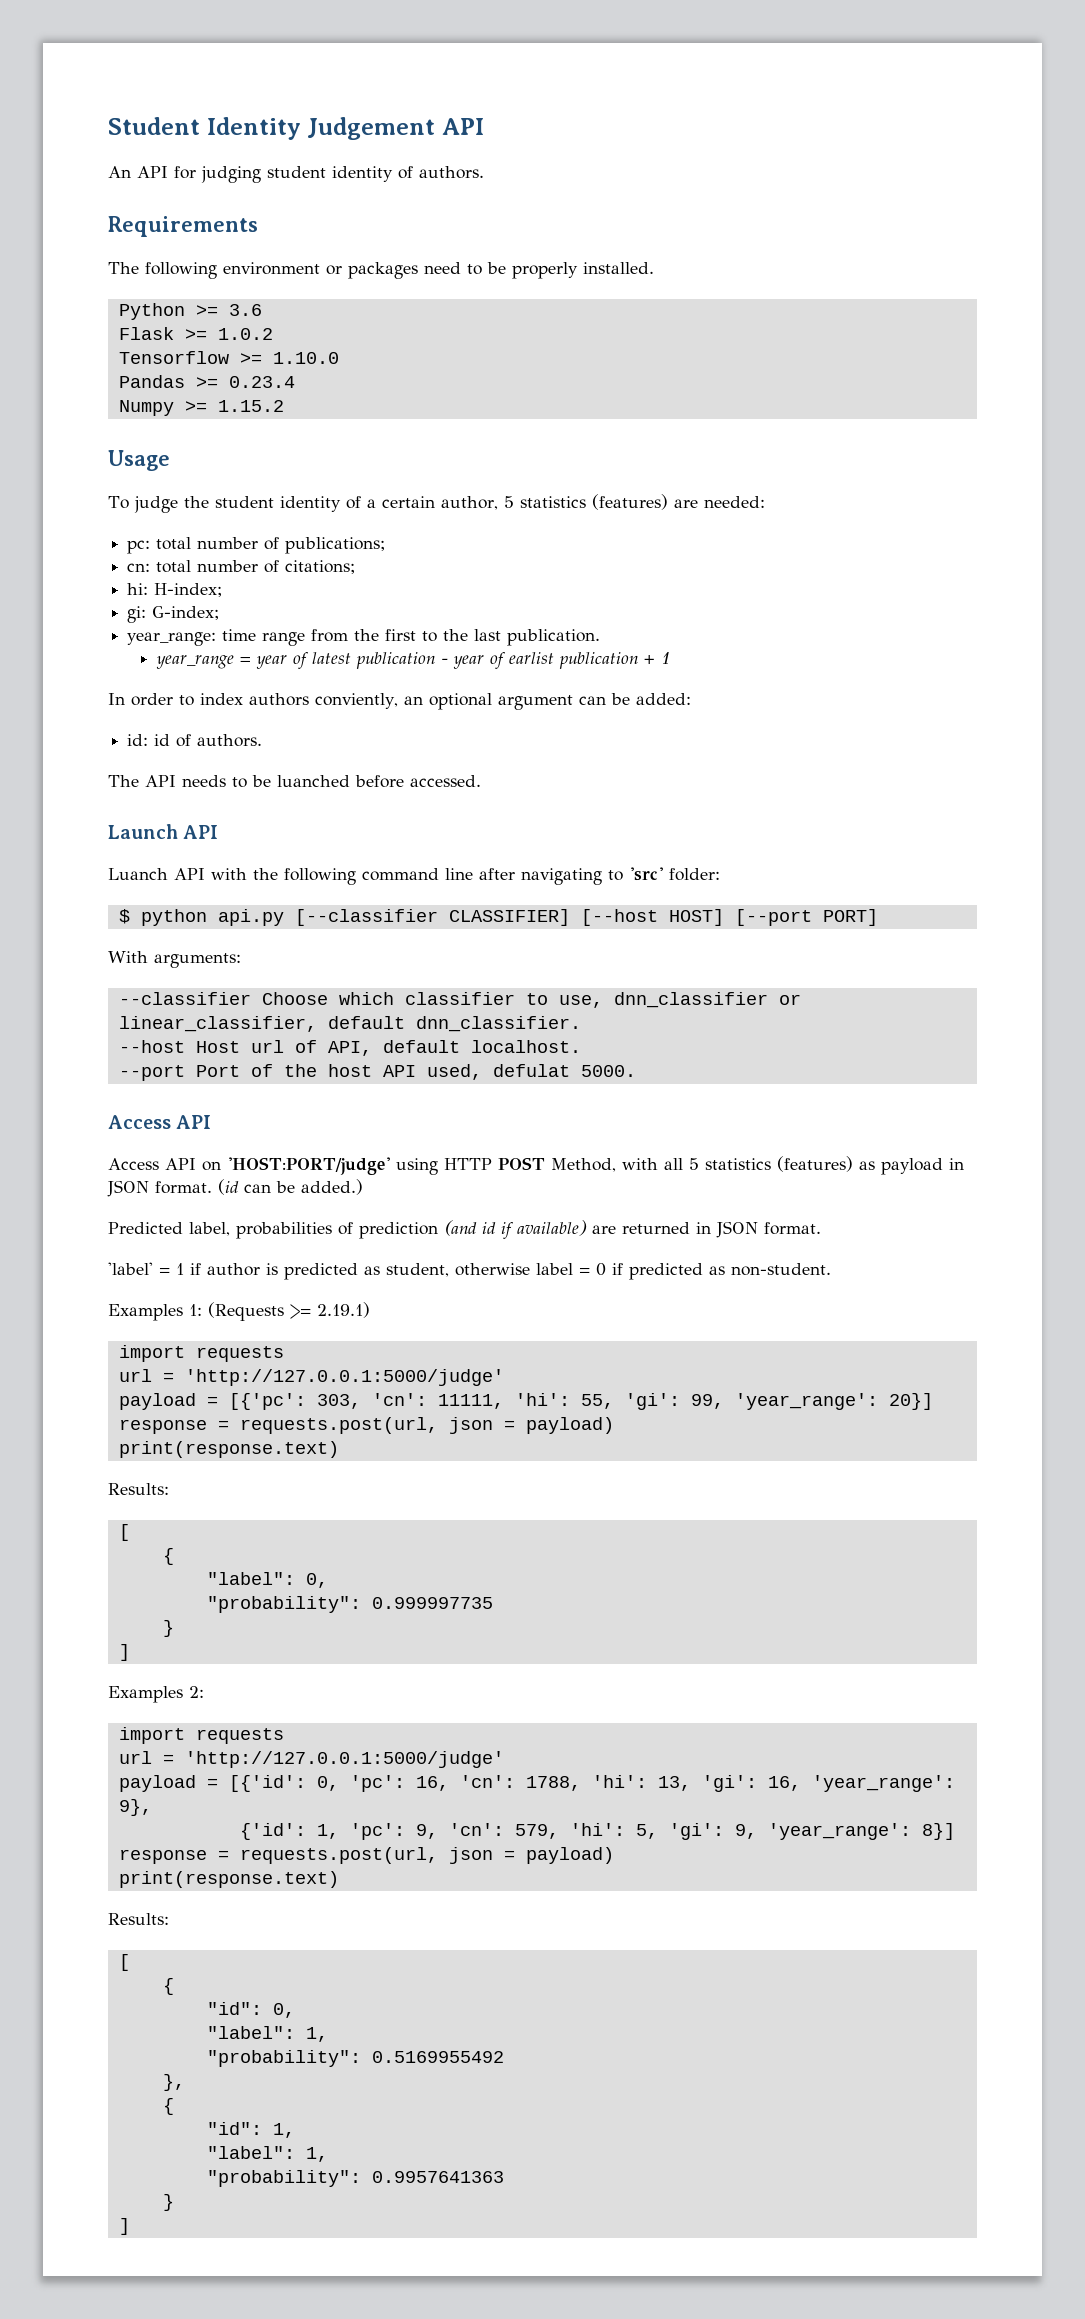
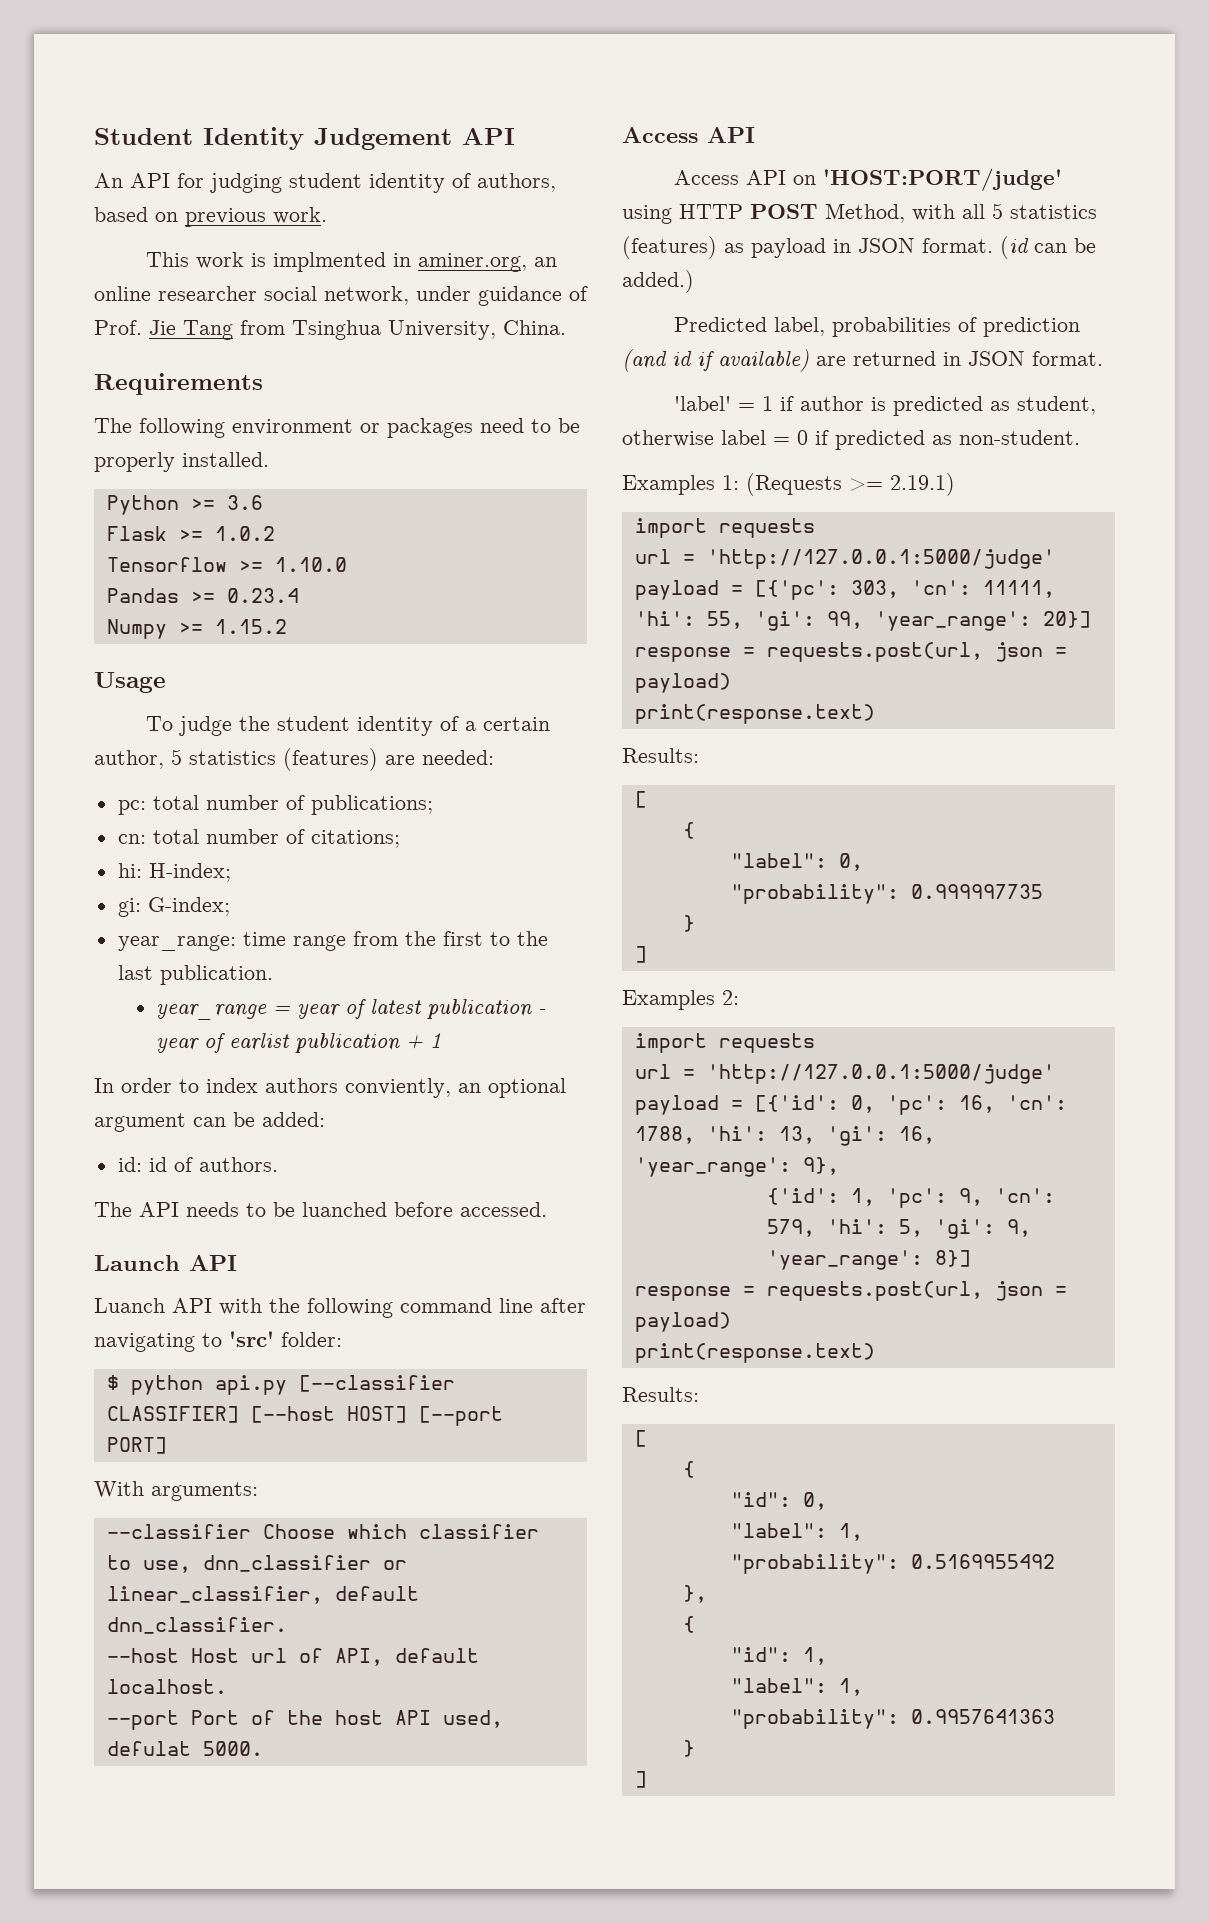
[419,166,484,179] authors. -> [477,173,556,192] [94,207,327,227] [145,252,557,272] [94,286,588,306] [94,320,566,340] authors, based on previous work. // This work is implmented in aminer.org, an online researcher social network, under guidance of Prof. Jie Tang from Tsinghua University, China.

